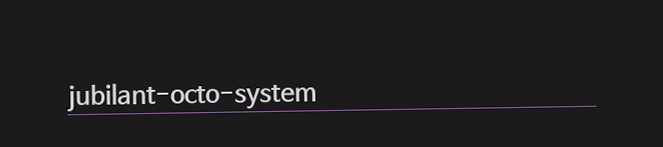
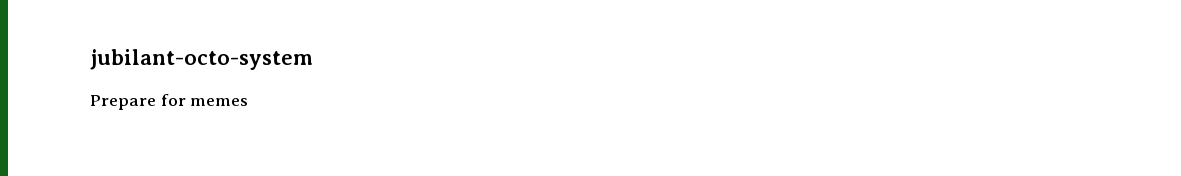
(317, 96) none -> [90,94,249,110] // Prepare for memes

